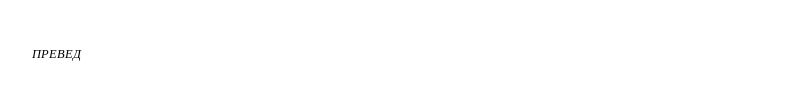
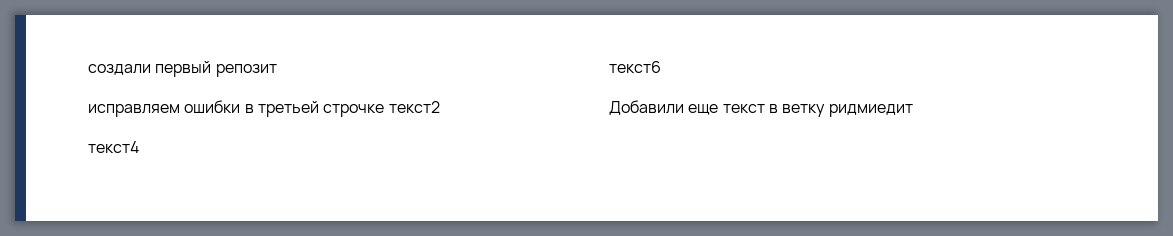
[31,50,82,61] ПРЕВЕД -> [88,61,277,77] [88,100,440,117] [88,141,139,153] [609,61,661,73] [609,100,913,117] создали первый репозит // исправляем ошибки в третьей строчке текст2 // текст4 // текст6 // Добавили еще текст в ветку ридмиедит

